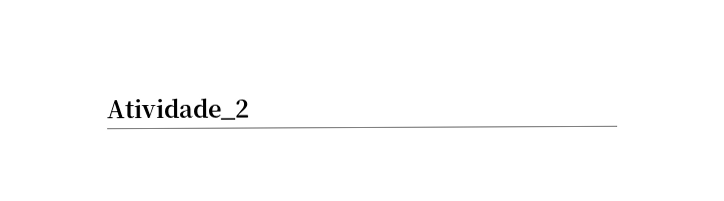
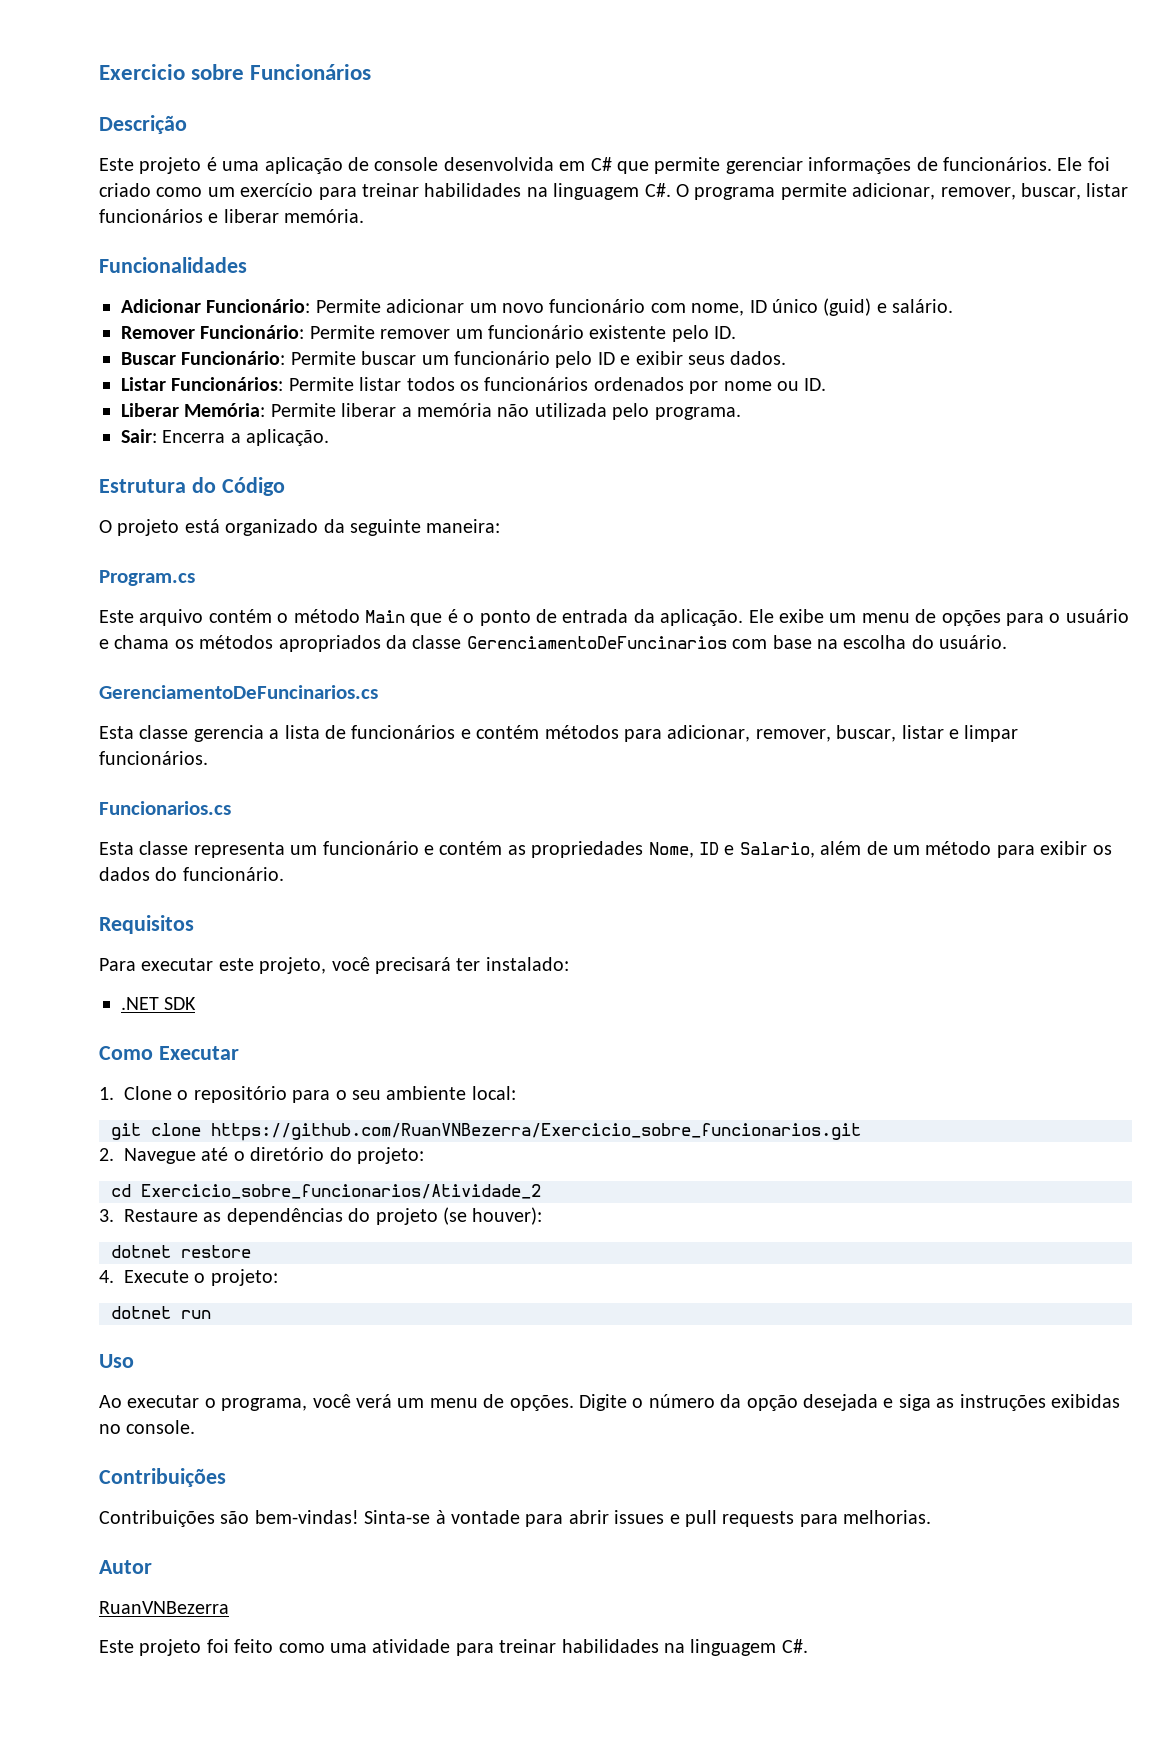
[106,97,250,121] Atividade_2 -> [99,64,372,80] [99,115,187,134] [99,157,1110,174] [99,183,1129,200] [99,209,365,223] [99,257,247,273] [121,298,954,316] [121,325,737,342] [121,351,787,368] [121,377,827,394] [121,403,741,420] [121,429,330,446] [99,477,285,496] [99,519,501,536] [99,570,195,586] [99,609,1129,626] [99,635,1008,652] [99,685,378,699] [99,725,1019,742] [99,751,208,765] [99,801,231,815] [99,841,1112,858] [99,867,284,881] [99,915,194,934] [99,957,569,974] [121,997,197,1010] [99,1046,239,1060] [99,1086,516,1103] [111,1123,861,1141] [99,1147,424,1164] [111,1184,541,1199] [99,1207,543,1225] [111,1245,251,1258] [99,1269,278,1286] [111,1306,211,1319] [99,1354,134,1368] [99,1394,1120,1411] [99,1420,196,1434] [99,1468,226,1487] [99,1510,932,1527] [99,1560,152,1574] [99,1601,229,1614] [99,1639,808,1656] Exercicio sobre Funcionários // Descrição // Este projeto é uma aplicação de console desenvolvida em C# que permite gerenciar informações de funcionários. Ele foi criado como um exercício para treinar habilidades na linguagem C#. O programa permite adicionar, remover, buscar, listar funcionários e liberar memória. // Funcionalidades // Adicionar Funcionário: Permite adicionar um novo funcionário com nome, ID único (guid) e salário. // Remover Funcionário: Permite remover um funcionário existente pelo ID. // Buscar Funcionário: Permite buscar um funcionário pelo ID e exibir seus dados. // Listar Funcionários: Permite listar todos os funcionários ordenados por nome ou ID. // Liberar Memória: Permite liberar a memória não utilizada pelo programa. // Sair: Encerra a aplicação. // Estrutura do Código // O projeto está organizado da seguinte maneira: // Program.cs // Este arquivo contém o método Main que é o ponto de entrada da aplicação. Ele exibe um menu de opções para o usuário e chama os métodos apropriados da classe GerenciamentoDeFuncinarios com base na escolha do usuário. // GerenciamentoDeFuncinarios.cs // Esta classe gerencia a lista de funcionários e contém métodos para adicionar, remover, buscar, listar e limpar funcionários. // Funcionarios.cs // Esta classe representa um funcionário e contém as propriedades Nome, ID e Salario, além de um método para exibir os dados do funcionário. // Requisitos // Para executar este projeto, você precisará ter instalado: // .NET SDK // Como Executar // 1. Clone o repositório para o seu ambiente local: // git clone https://github.com/RuanVNBezerra/Exercicio_sobre_funcionarios.git // 2. Navegue até o diretório do projeto: // cd Exercicio_sobre_funcionarios/Atividade_2 // 3. Restaure as dependências do projeto (se houver): // dotnet restore // 4. Execute o projeto: // dotnet run // Uso // Ao executar o programa, você verá um menu de opções. Digite o número da opção desejada e siga as instruções exibidas no console. // Contribuições // Contribuições são bem-vindas! Sinta-se à vontade para abrir issues e pull requests para melhorias. // Autor // RuanVNBezerra // Este projeto foi feito como uma atividade para treinar habilidades na linguagem C#.

